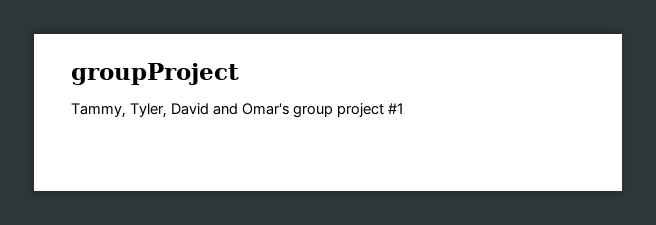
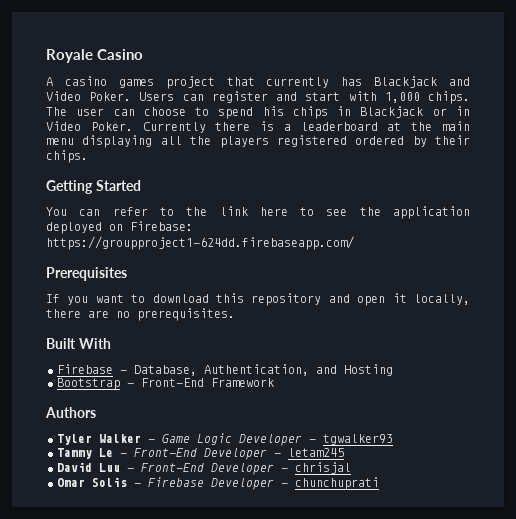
[71,63,239,85] [71,103,405,118] groupProject // Tammy, Tyler, David and Omar's group project #1 -> [46,49,144,63] [46,76,470,89] [46,91,471,104] [46,106,470,119] [46,121,470,133] [46,135,470,148] [46,150,88,163] [46,180,141,194] [46,206,471,219] [46,221,193,234] [46,236,354,250] [46,267,127,281] [46,293,470,306] [46,308,235,321] [46,338,111,349] [57,364,393,376] [57,378,274,390] [45,407,96,418] [57,433,393,446] [57,448,344,460] [57,462,351,475] [57,477,379,490] Royale Casino // A casino games project that currently has Blackjack and Video Poker. Users can register and start with 1,000 chips. The user can choose to spend his chips in Blackjack or in Video Poker. Currently there is a leaderboard at the main menu displaying all the players registered ordered by their chips. // Getting Started // You can refer to the link here to see the application deployed on Firebase: https://groupproject1-624dd.firebaseapp.com/ // Prerequisites // If you want to download this repository and open it locally, there are no prerequisites. // Built With // Firebase - Database, Authentication, and Hosting // Bootstrap - Front-End Framework // Authors // Tyler Walker - Game Logic Developer - tgwalker93 // Tammy Le - Front-End Developer - letam245 // David Luu - Front-End Developer - chrisjal // Omar Solis - Firebase Developer - chunchuprati

